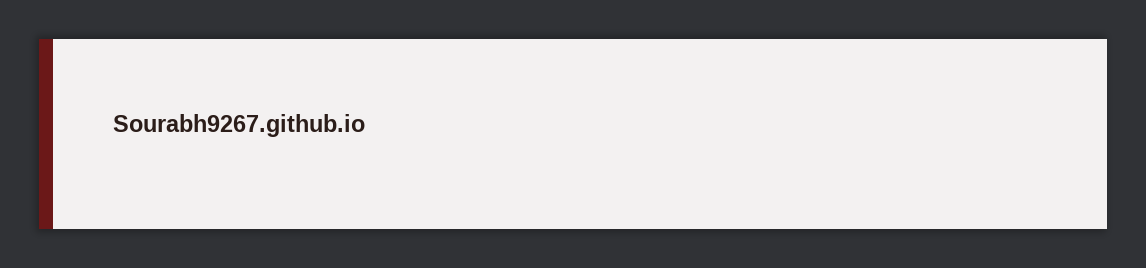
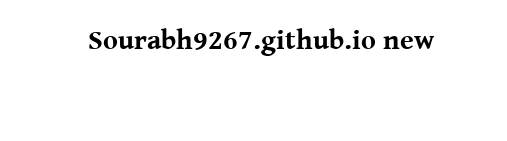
(365, 125) none -> [383,36,436,49] new

